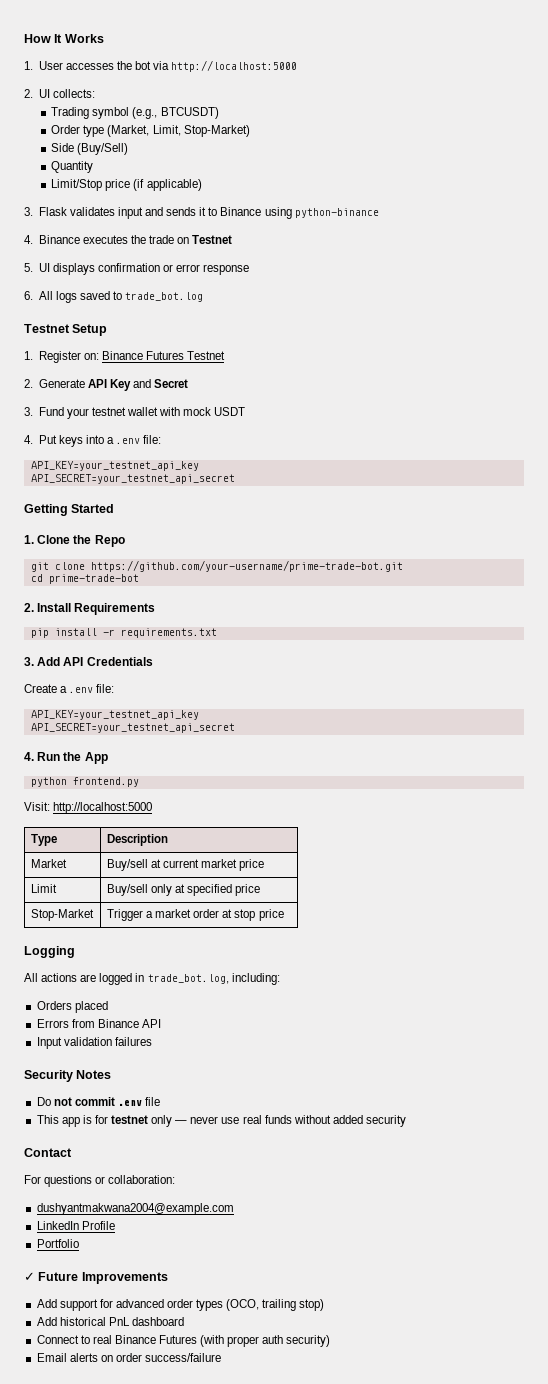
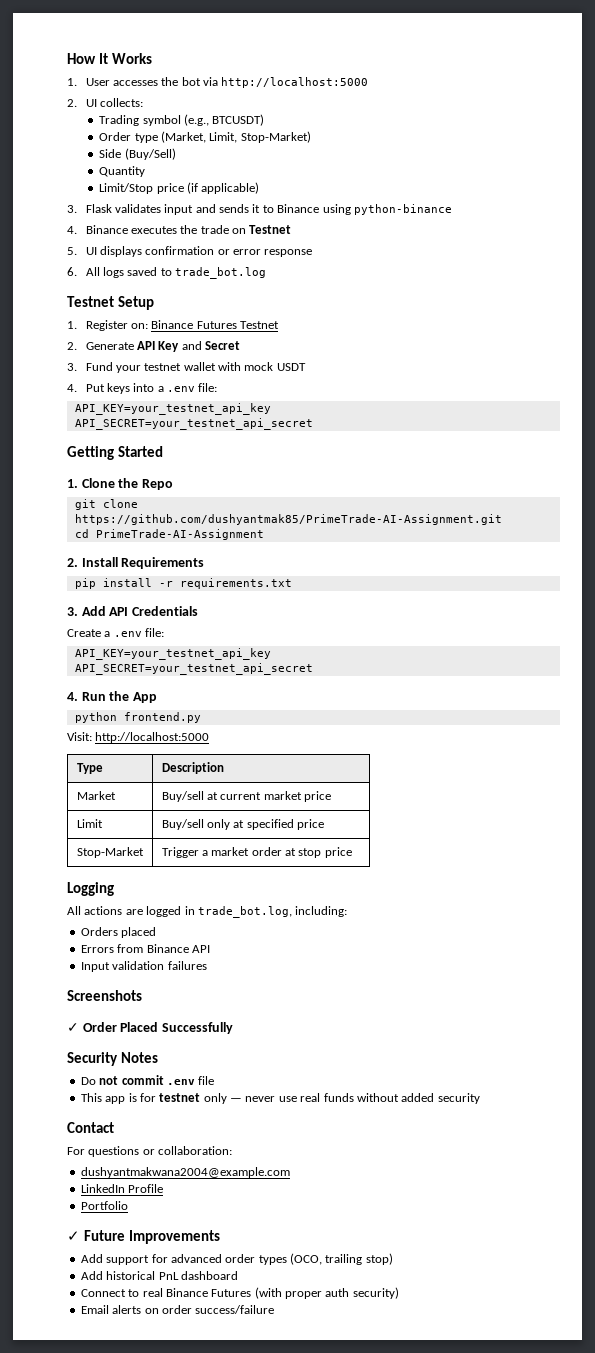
[90,560,403,572] https://github.com/your-username/prime-trade-bot.git -> [74,514,502,525] https://github.com/dushyantmak85/PrimeTrade-AI-Assignment.git
[48,574,139,584] prime-trade-bot -> [95,529,264,540] PrimeTrade-AI-Assignment
(152, 1041) none -> [67,990,142,1001] [67,1022,233,1034] // Screenshots // ✓ Order Placed Successfully

